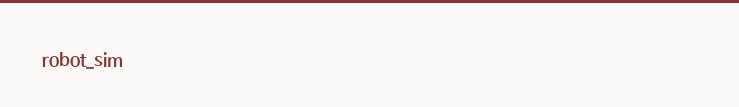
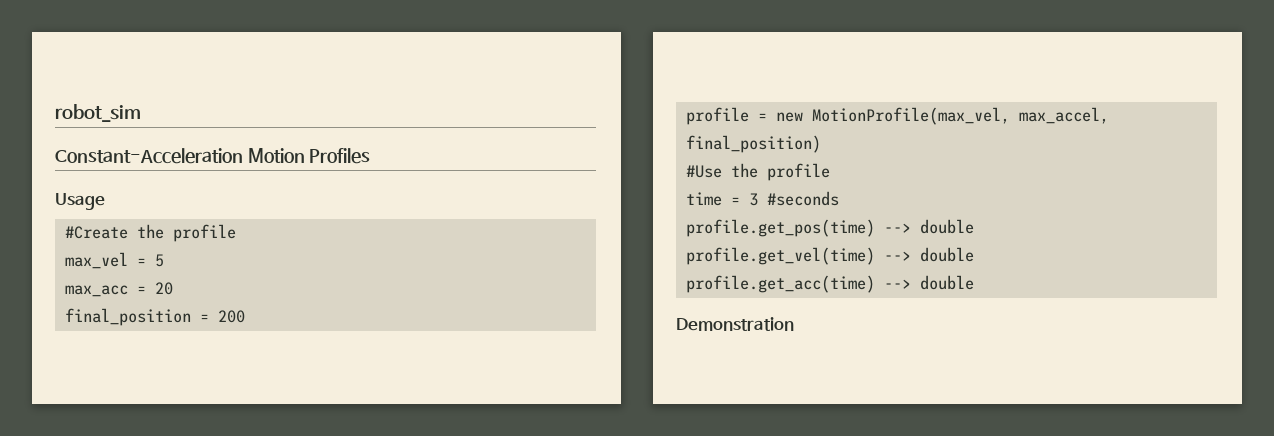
(123, 60) none -> [55,148,371,164] [55,193,105,210] [64,224,236,242] [64,252,164,269] [64,282,173,297] [64,308,245,326] [685,107,1109,125] [685,135,821,153] [685,163,830,181] [685,191,839,206] [685,219,974,237] [685,247,974,265] [685,275,974,293] [676,317,794,331] // Constant-Acceleration Motion Profiles // Usage // #Create the profile // max_vel = 5 // max_acc = 20 // final_position = 200 // profile = new MotionProfile(max_vel, max_accel, final_position) // #Use the profile // time = 3 #seconds // profile.get_pos(time) --> double // profile.get_vel(time) --> double // profile.get_acc(time) --> double // Demonstration

